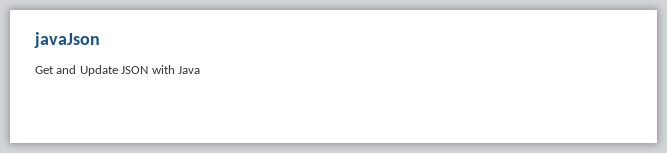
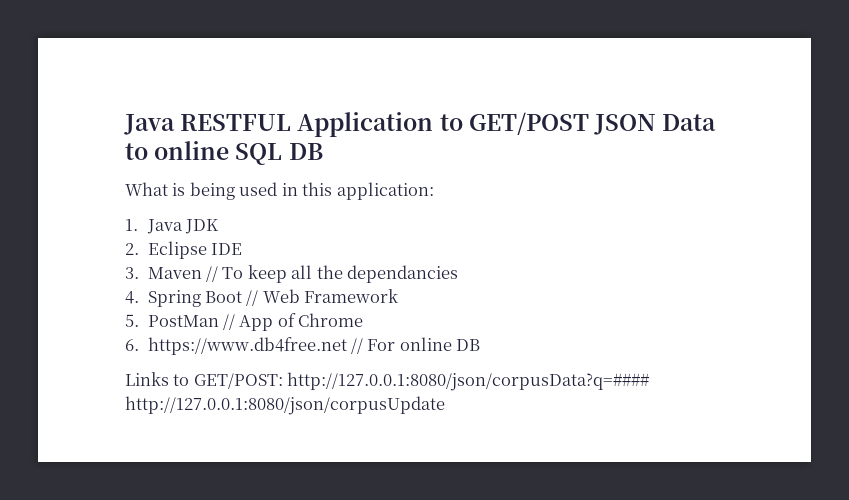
[34,32,100,48] [35,65,200,76] javaJson // Get and Update JSON with Java -> [124,112,717,137] [125,141,323,165] [125,182,434,200] [125,219,219,234] [125,241,242,259] [125,265,459,283] [125,289,399,307] [125,313,364,331] [125,337,481,355] [125,372,651,391] [125,396,445,415] Java RESTFUL Application to GET/POST JSON Data to online SQL DB // What is being used in this application: // 1. Java JDK // 2. Eclipse IDE // 3. Maven // To keep all the dependancies // 4. Spring Boot // Web Framework // 5. PostMan // App of Chrome // 6. https://www.db4free.net // For online DB // Links to GET/POST: http://127.0.0.1:8080/json/corpusData?q=#### http://127.0.0.1:8080/json/corpusUpdate

